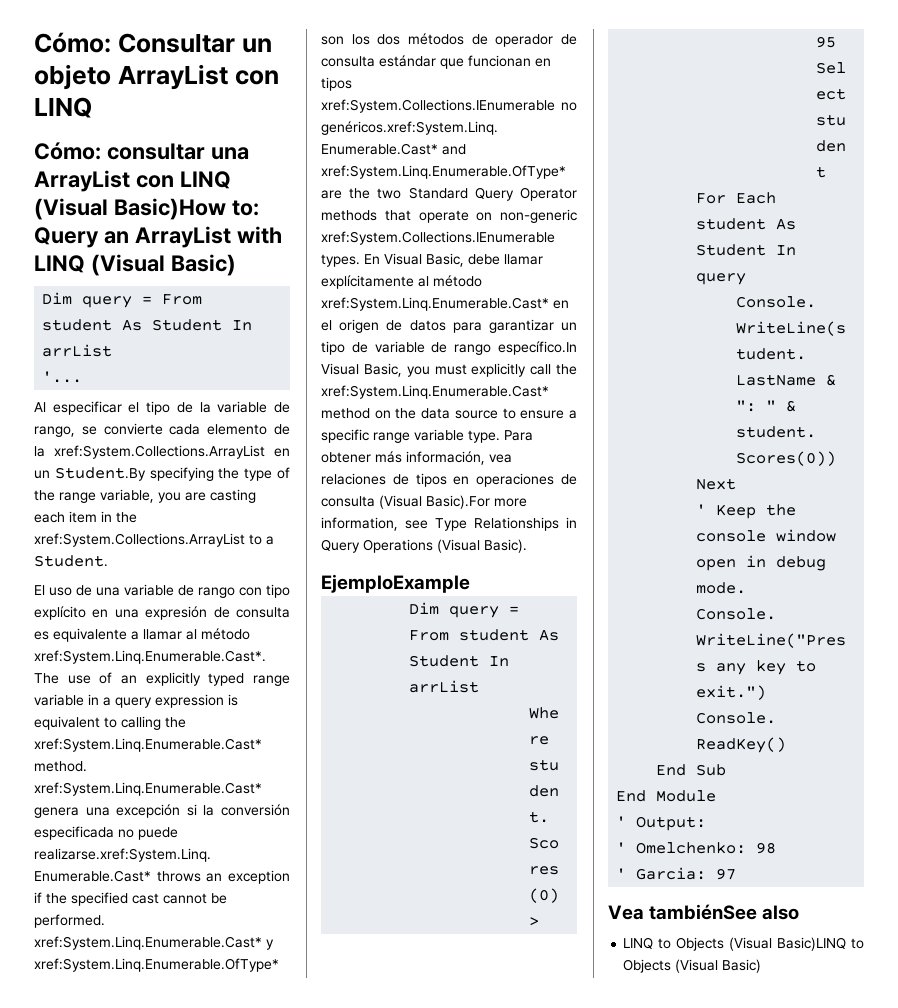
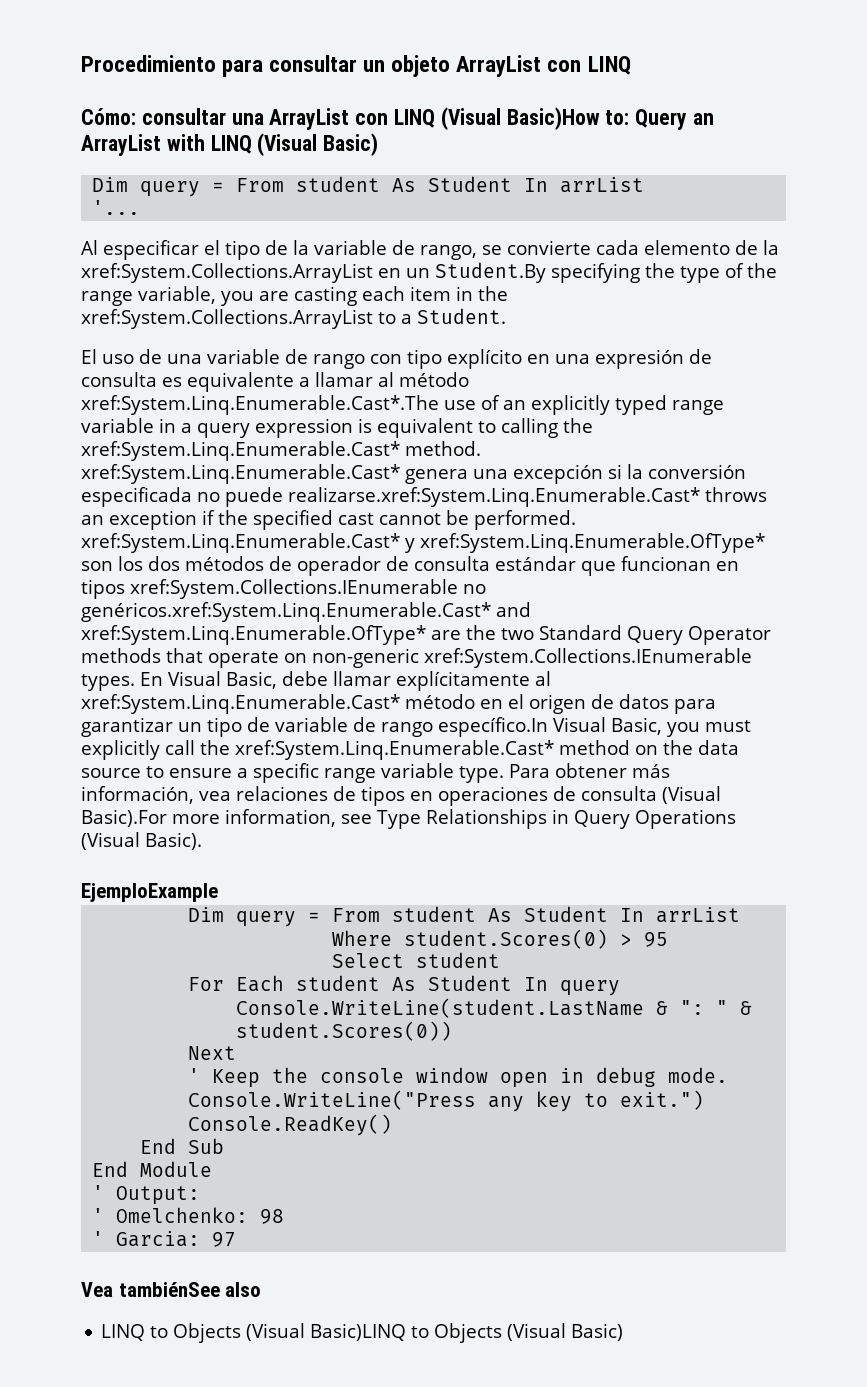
[34,32,235,53] Cómo: Consultar -> [81,55,358,77] Procedimiento para consultar
[433,275,482,287] [321,297,549,311] método xref:System.Linq.Enumerable.Cast* -> [81,694,475,714] xref:System.Linq.Enumerable.Cast* método

